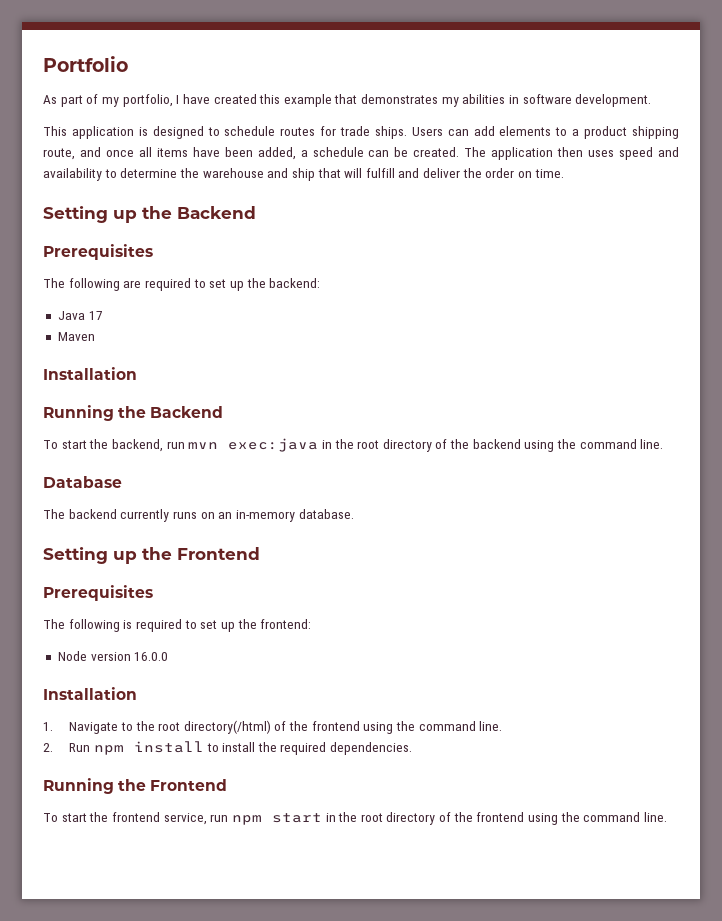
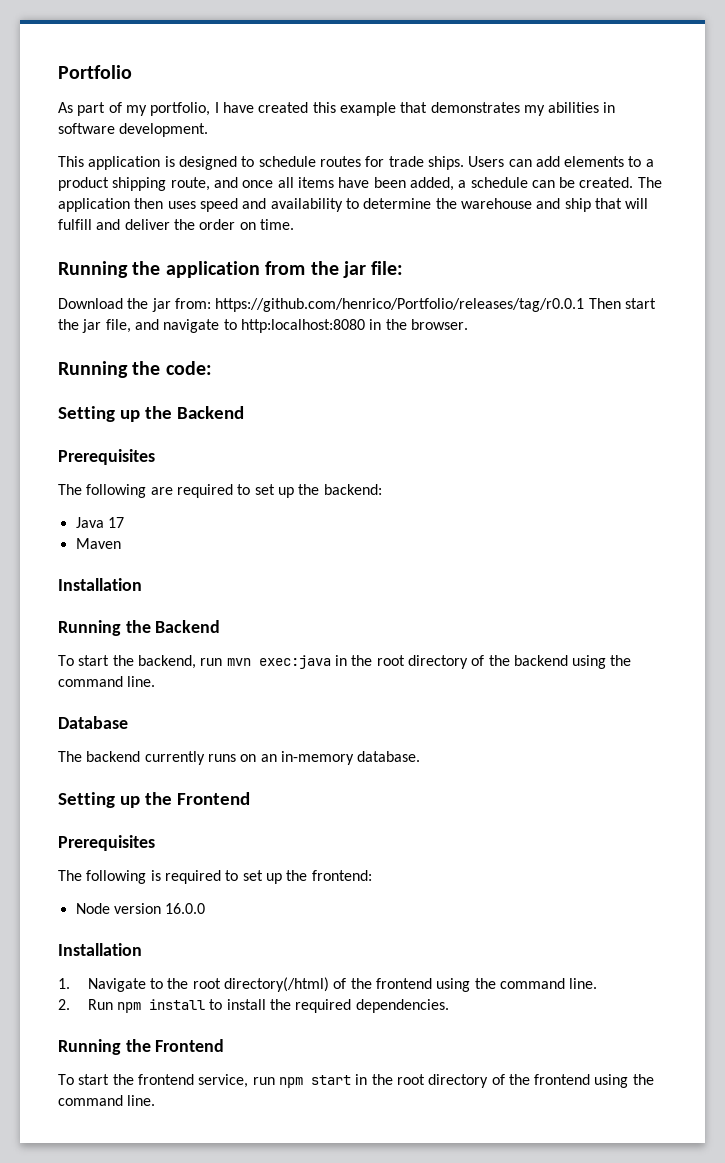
(564, 173) none -> [58,261,404,278] [58,298,656,312] [58,319,468,333] [58,361,212,378] // Running the application from the jar file: // Download the jar from: https://github.com/henrico/Portfolio/releases/tag/r0.0.1 Then start the jar file, and navigate to http:localhost:8080 in the browser. // Running the code:

